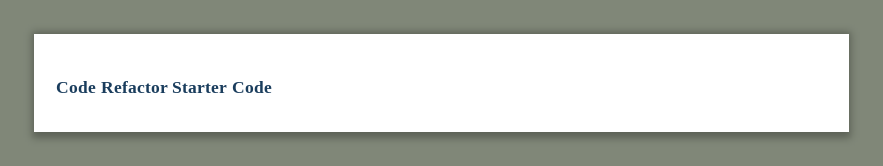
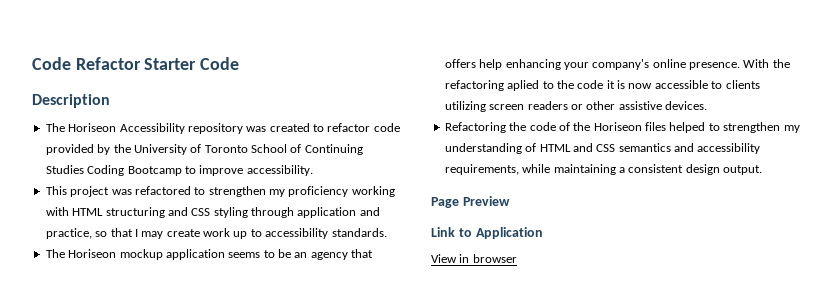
(273, 87) none -> [32,94,110,108] [45,123,400,134] [45,144,363,155] [45,165,313,176] [45,186,395,197] [45,207,380,218] [45,228,387,239] [45,249,374,260] [444,59,790,70] [444,80,760,91] [444,101,707,112] [444,122,800,133] [444,143,761,154] [444,164,762,175] [431,196,510,208] [431,227,543,239] [431,254,517,263] // Description // The Horiseon Accessibility repository was created to refactor code provided by the University of Toronto School of Continuing Studies Coding Bootcamp to improve accessibility. // This project was refactored to strengthen my proficiency working with HTML structuring and CSS styling through application and practice, so that I may create work up to accessibility standards. // The Horiseon mockup application seems to be an agency that offers help enhancing your company's online presence. With the refactoring aplied to the code it is now accessible to clients utilizing screen readers or other assistive devices. // Refactoring the code of the Horiseon files helped to strengthen my understanding of HTML and CSS semantics and accessibility requirements, while maintaining a consistent design output. // Page Preview // Link to Application // View in browser

